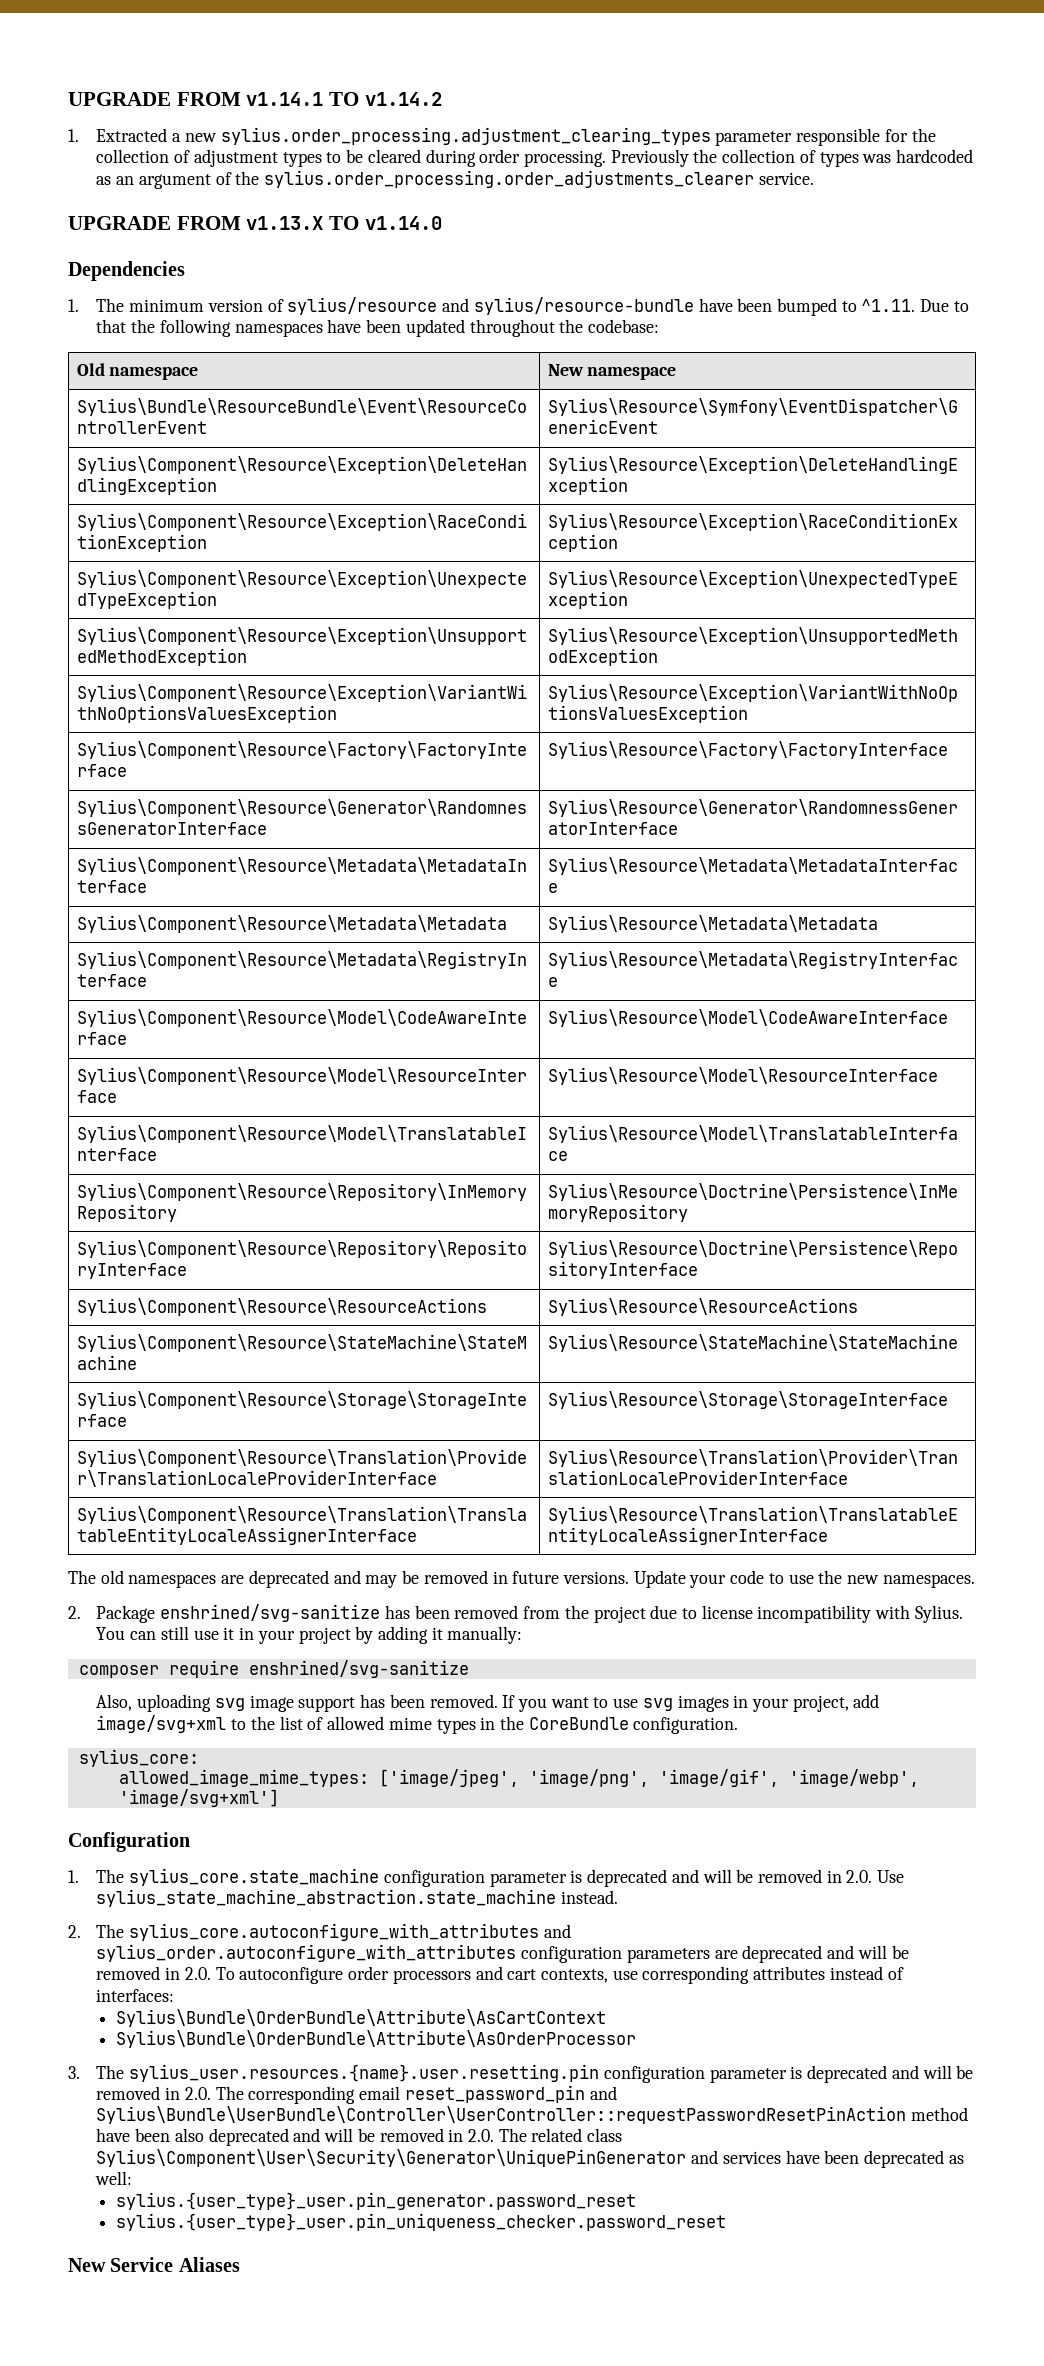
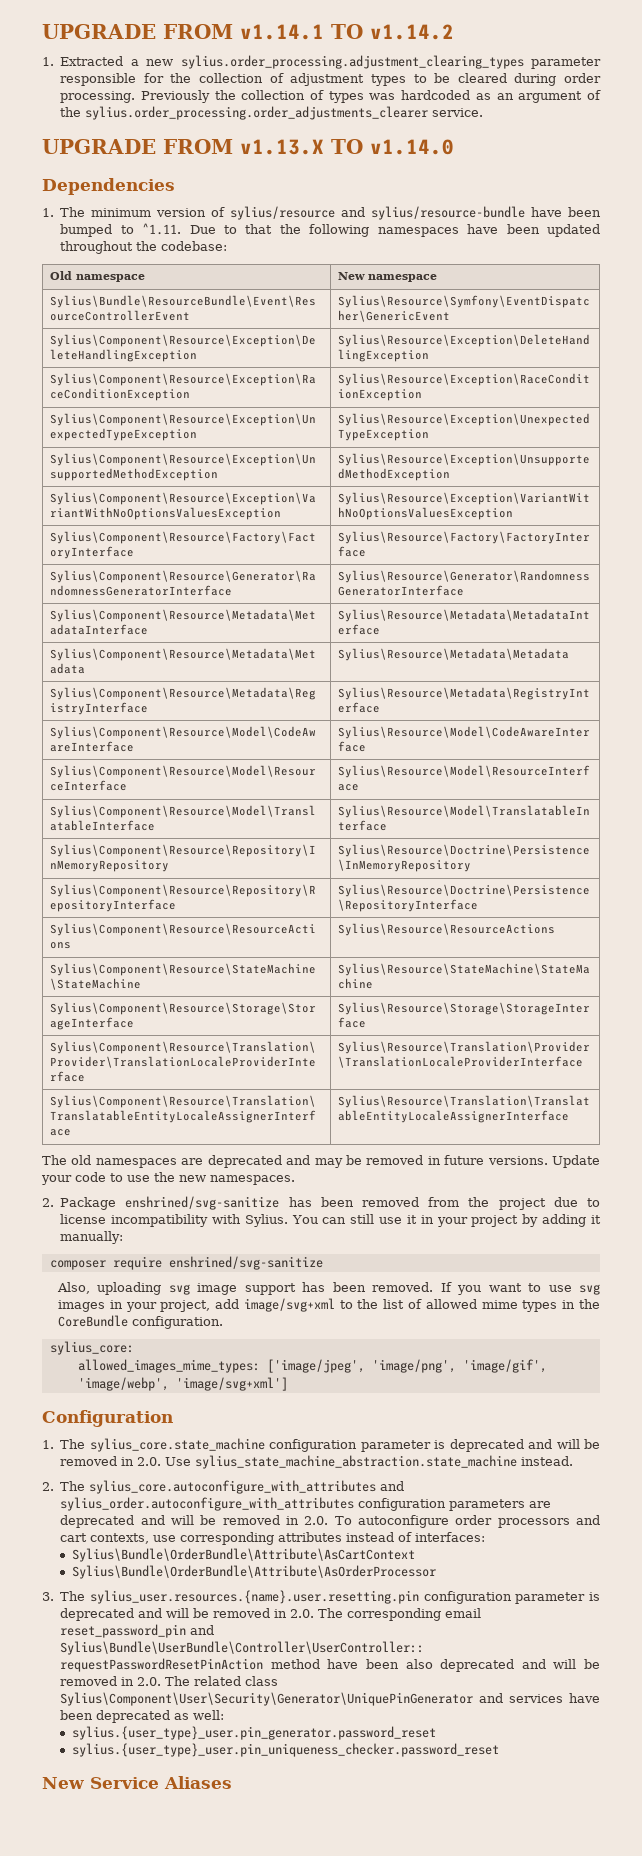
[118,1769,369,1787] allowed_image_mime_types: -> [77,1359,260,1373] allowed_images_mime_types:

